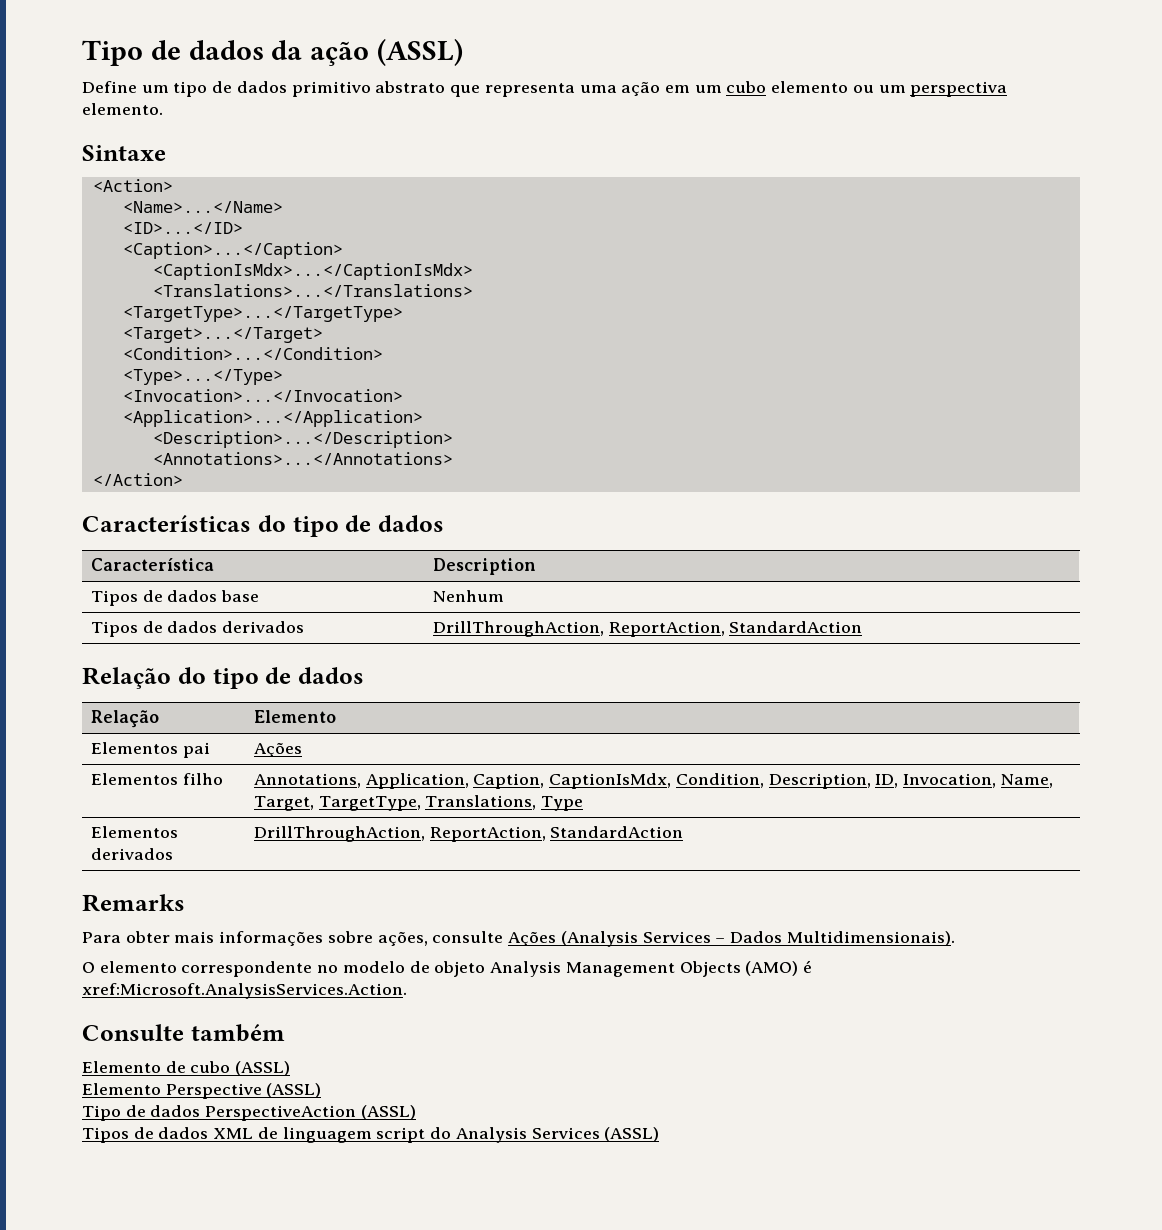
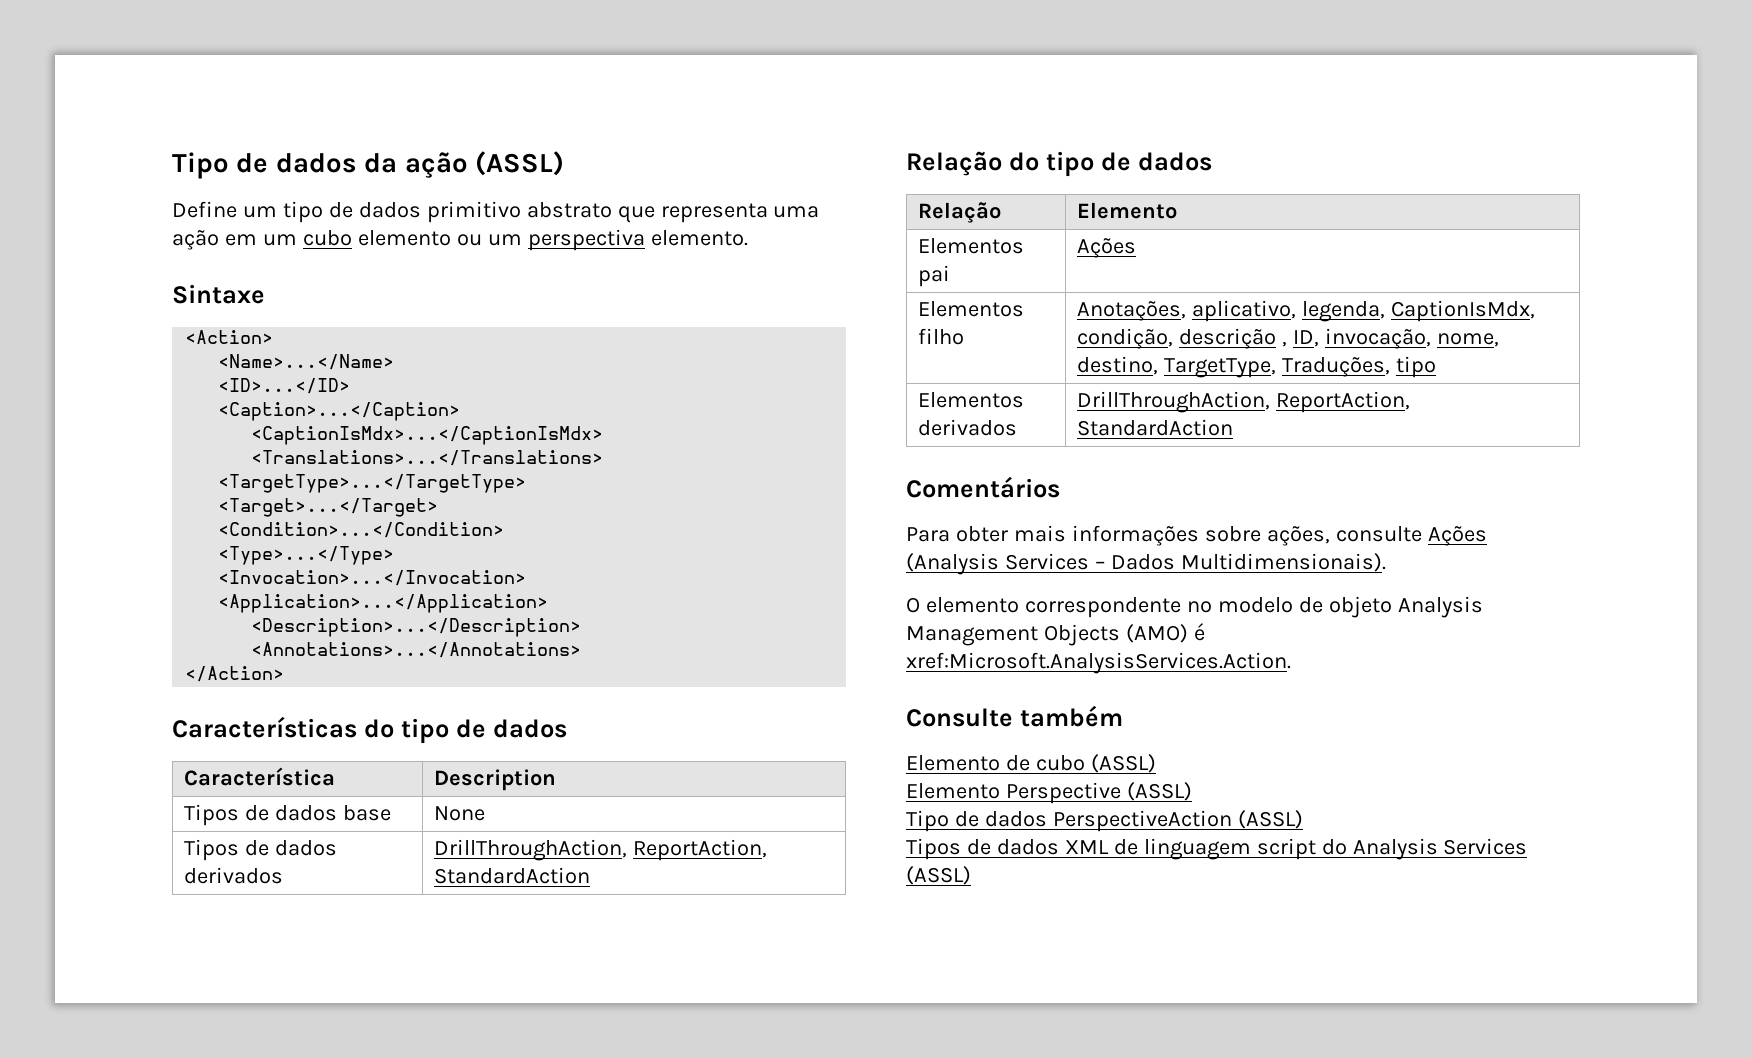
[432,590,504,602] | Nenhum -> [433,806,485,821] | None
[253,773,1053,789] [253,795,584,811] Annotations, Application, Caption, CaptionIsMdx, Condition, Description, ID, Invocation, Name, Target, TargetType, Translations, Type -> [1076,300,1535,322] [1076,328,1499,349] [1076,356,1436,378] Anotações, aplicativo, legenda, CaptionIsMdx, condição, descrição , ID, invocação, nome, destino, TargetType, Traduções, tipo
[82,894,185,912] Remarks -> [906,476,1060,498] Comentários

